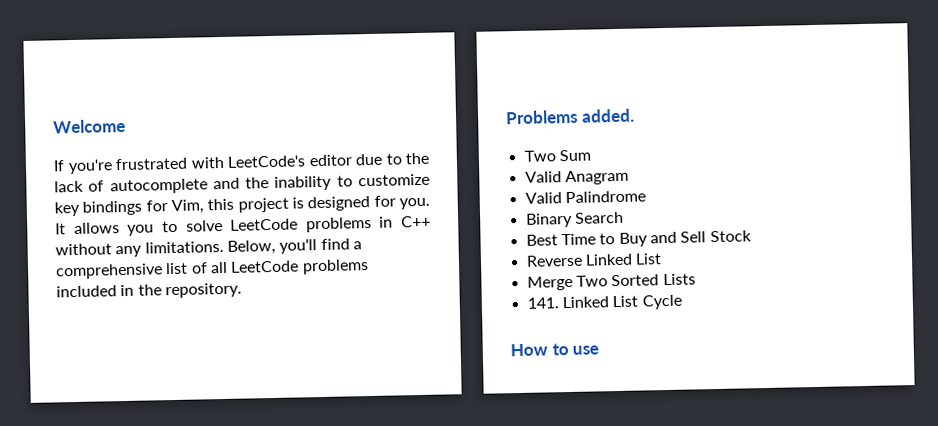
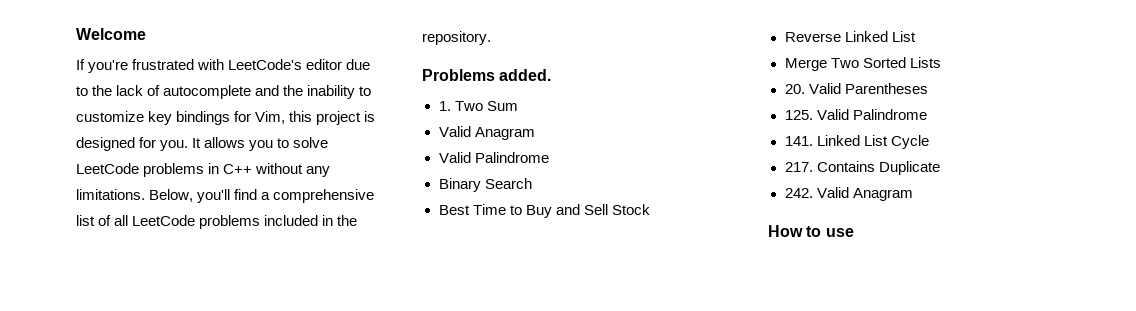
(635, 115) none -> [438,101,451,111] 1.
[526,294,682,310] 141. Linked List Cycle -> [784,83,928,94] [784,109,927,120] [784,135,929,149] [784,161,940,175] [784,187,913,201] 20. Valid Parentheses // 125. Valid Palindrome // 141. Linked List Cycle // 217. Contains Duplicate // 242. Valid Anagram

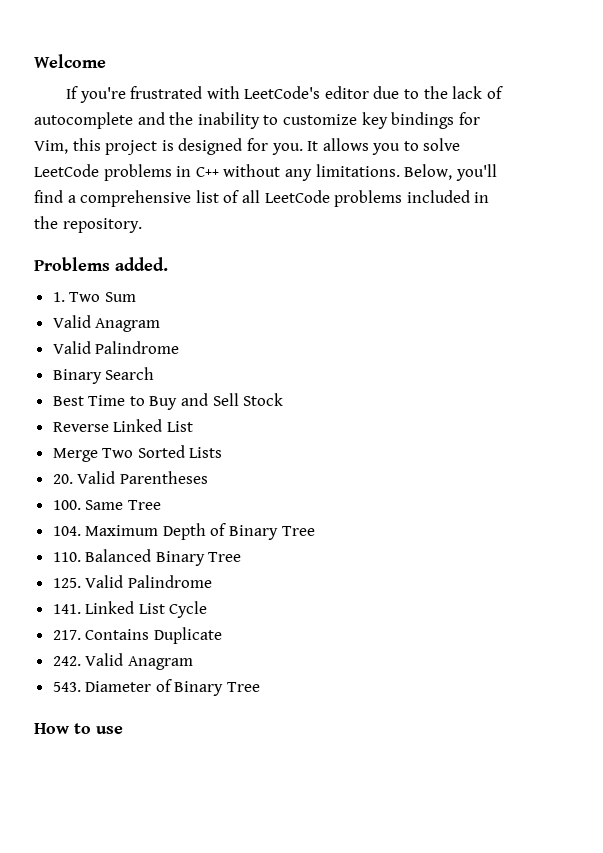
(928, 88) none -> [52,500,161,510] [52,523,315,540] [52,549,242,566] // 100. Same Tree // 104. Maximum Depth of Binary Tree // 110. Balanced Binary Tree
(913, 194) none -> [52,679,261,696] // 543. Diameter of Binary Tree

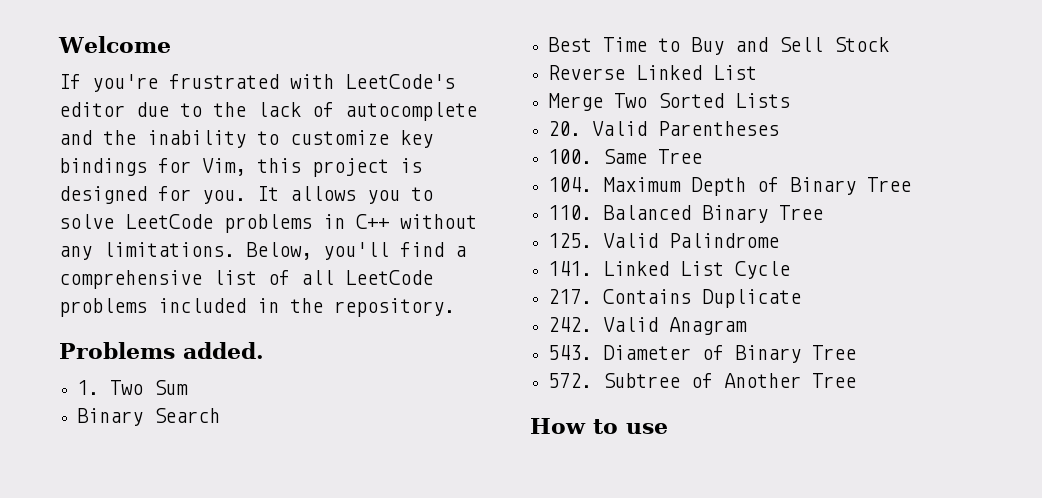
[52,315,161,332] [52,341,180,354] // Valid Anagram // Valid Palindrome -> (189, 387) none
(261, 687) none -> [548,373,857,388] // 572. Subtree of Another Tree

